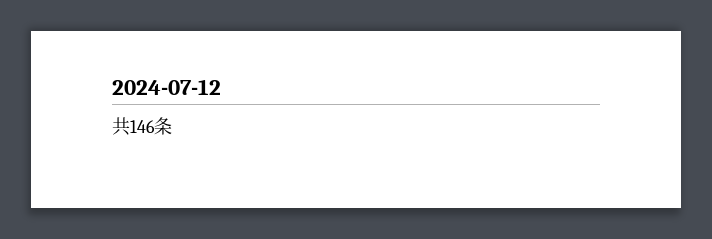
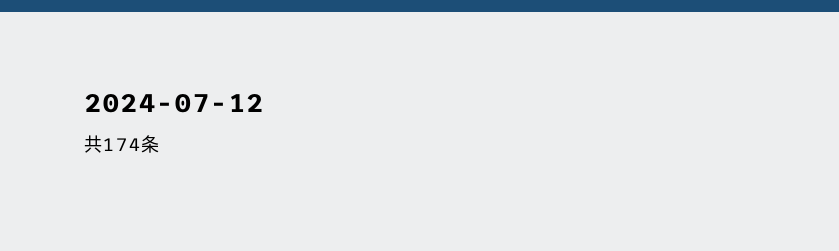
[130,120,155,133] 146 -> [102,138,141,151] 174

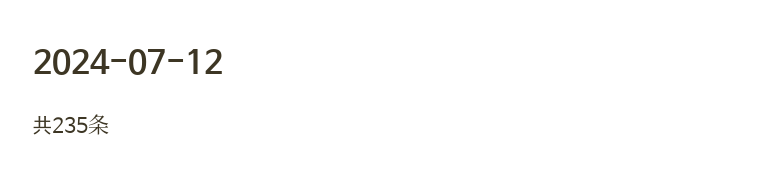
[102,138,141,151] 174 -> [52,116,88,133] 235

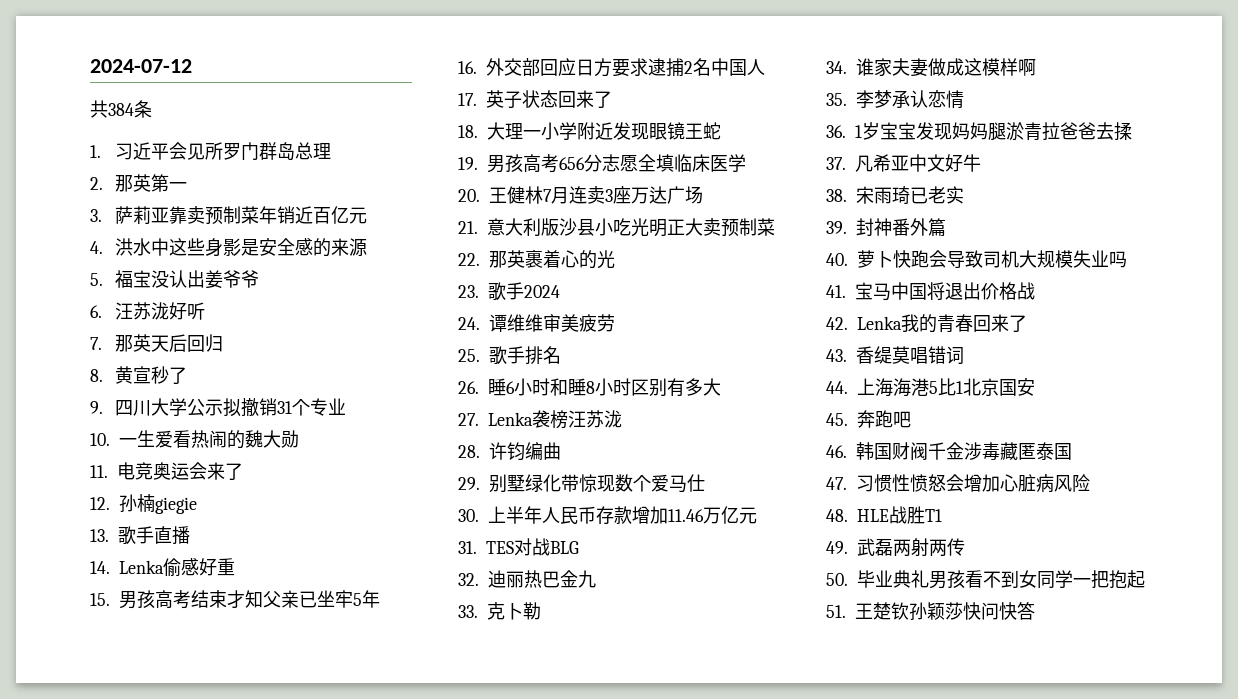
[52,116,88,133] 235 -> [108,103,134,116] 384
(109, 124) none -> [90,142,332,161] [90,174,188,192] [90,206,368,225] [90,238,368,257] [90,270,260,288] [90,302,206,320] [90,334,224,352] [90,366,188,384] [90,398,347,417] [90,430,299,449] [90,462,243,480] [90,494,197,514] [90,526,190,545] [90,558,235,577] [90,590,380,609] [458,58,765,77] [458,90,612,109] [458,122,721,140] [458,154,746,173] [458,186,703,204] [458,218,775,237] [458,250,615,269] [458,282,560,301] [458,314,615,332] [458,346,561,365] [458,378,721,397] [458,410,622,429] [458,442,561,461] [458,474,705,493] [458,506,757,525] [458,538,579,556] [458,570,596,588] [458,602,541,620] [826,58,1036,77] [826,90,964,109] [826,122,1132,141] [826,154,981,172] [826,186,964,204] [826,218,946,237] [826,250,1127,268] [826,282,1035,301] [826,314,1027,333] [826,346,964,364] [826,378,1035,397] [826,410,911,428] [826,442,1072,461] [826,474,1090,493] [826,506,942,524] [826,538,965,557] [826,570,1145,589] [826,602,1035,620] // 1.习近平会见所罗门群岛总理 // 2.那英第一 // 3.萨莉亚靠卖预制菜年销近百亿元 // 4.洪水中这些身影是安全感的来源 // 5.福宝没认出姜爷爷 // 6.汪苏泷好听 // 7.那英天后回归 // 8.黄宣秒了 // 9.四川大学公示拟撤销31个专业 // 10.一生爱看热闹的魏大勋 // 11.电竞奥运会来了 // 12.孙楠giegie // 13.歌手直播 // 14. Lenka偷感好重 // 15.男孩高考结束才知父亲已坐牢5年 // 16.外交部回应日方要求逮捕2名中国人 // 17.英子状态回来了 // 18.大理一小学附近发现眼镜王蛇 // 19.男孩高考656分志愿全填临床医学 // 20.王健林7月连卖3座万达广场 // 21.意大利版沙县小吃光明正大卖预制菜 // 22.那英裹着心的光 // 23.歌手2024 // 24.谭维维审美疲劳 // 25.歌手排名 // 26.睡6小时和睡8小时区别有多大 // 27. Lenka袭榜汪苏泷 // 28.许钧编曲 // 29.别墅绿化带惊现数个爱马仕 // 30.上半年人民币存款增加11.46万亿元 // 31. TES对战BLG // 32.迪丽热巴金九 // 33.克卜勒 // 34.谁家夫妻做成这模样啊 // 35.李梦承认恋情 // 36. 1岁宝宝发现妈妈腿淤青拉爸爸去揉 // 37.凡希亚中文好牛 // 38.宋雨琦已老实 // 39.封神番外篇 // 40.萝卜快跑会导致司机大规模失业吗 // 41.宝马中国将退出价格战 // 42. Lenka我的青春回来了 // 43.香缇莫唱错词 // 44.上海海港5比1北京国安 // 45.奔跑吧 // 46.韩国财阀千金涉毒藏匿泰国 // 47.习惯性愤怒会增加心脏病风险 // 48. HLE战胜T1 // 49.武磊两射两传 // 50.毕业典礼男孩看不到女同学一把抱起 // 51.王楚钦孙颖莎快问快答

